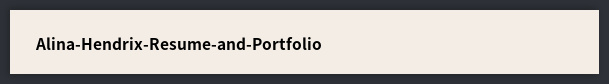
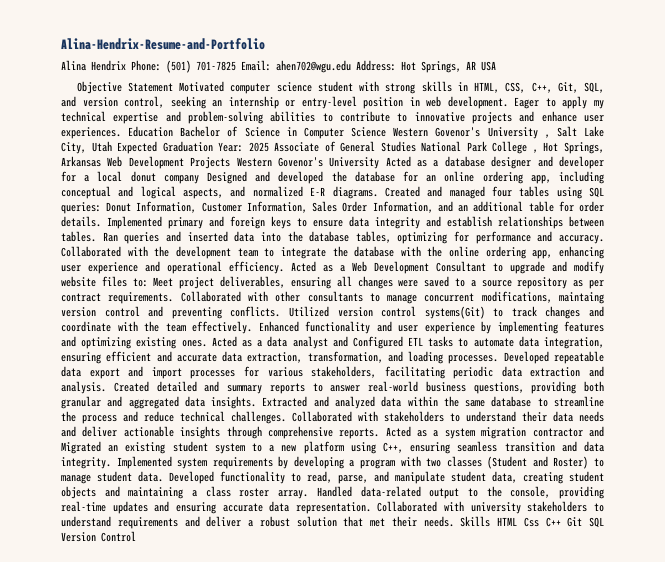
(322, 43) none -> [61,60,496,73] [76,81,604,94] [61,96,605,109] [61,111,604,124] [61,126,604,139] [61,141,605,154] [61,156,604,169] [61,171,604,184] [61,186,604,199] [61,201,604,214] [61,216,604,229] [61,231,605,244] [61,246,605,259] [61,261,604,274] [61,276,604,289] [61,291,604,304] [61,306,604,319] [61,321,604,334] [61,336,604,349] [61,351,604,364] [61,366,604,379] [61,381,604,394] [61,396,604,409] [61,411,604,424] [61,426,604,439] [61,441,604,454] [61,456,604,469] [61,471,604,484] [61,486,604,499] [61,501,604,514] [61,516,604,529] [61,531,136,542] // Alina Hendrix Phone: (501) 701-7825 Email: ahen702@wgu.edu Address: Hot Springs, AR USA // Objective Statement Motivated computer science student with strong skills in HTML, CSS, C++, Git, SQL, and version control, seeking an internship or entry-level position in web development. Eager to apply my technical expertise and problem-solving abilities to contribute to innovative projects and enhance user experiences. Education Bachelor of Science in Computer Science Western Govenor's University , Salt Lake City, Utah Expected Graduation Year: 2025 Associate of General Studies National Park College , Hot Springs, Arkansas Web Development Projects Western Govenor's University Acted as a database designer and developer for a local donut company Designed and developed the database for an online ordering app, including conceptual and logical aspects, and normalized E-R diagrams. Created and managed four tables using SQL queries: Donut Information, Customer Information, Sales Order Information, and an additional table for order details. Implemented primary and foreign keys to ensure data integrity and establish relationships between tables. Ran queries and inserted data into the database tables, optimizing for performance and accuracy. Collaborated with the development team to integrate the database with the online ordering app, enhancing user experience and operational efficiency. Acted as a Web Development Consultant to upgrade and modify website files to: Meet project deliverables, ensuring all changes were saved to a source repository as per contract requirements. Collaborated with other consultants to manage concurrent modifications, maintaing version control and preventing conflicts. Utilized version control systems(Git) to track changes and coordinate with the team effectively. Enhanced functionality and user experience by implementing features and optimizing existing ones. Acted as a data analyst and Configured ETL tasks to automate data integration, ensuring efficient and accurate data extraction, transformation, and loading processes. Developed repeatable data export and import processes for various stakeholders, facilitating periodic data extraction and analysis. Created detailed and summary reports to answer real-world business questions, providing both granular and aggregated data insights. Extracted and analyzed data within the same database to streamline the process and reduce technical challenges. Collaborated with stakeholders to understand their data needs and deliver actionable insights through comprehensive reports. Acted as a system migration contractor and Migrated an existing student system to a new platform using C++, ensuring seamless transition and data integrity. Implemented system requirements by developing a program with two classes (Student and Roster) to manage student data. Developed functionality to read, parse, and manipulate student data, creating student objects and maintaining a class roster array. Handled data-related output to the console, providing real-time updates and ensuring accurate data representation. Collaborated with university stakeholders to understand requirements and deliver a robust solution that met their needs. Skills HTML Css C++ Git SQL Version Control

